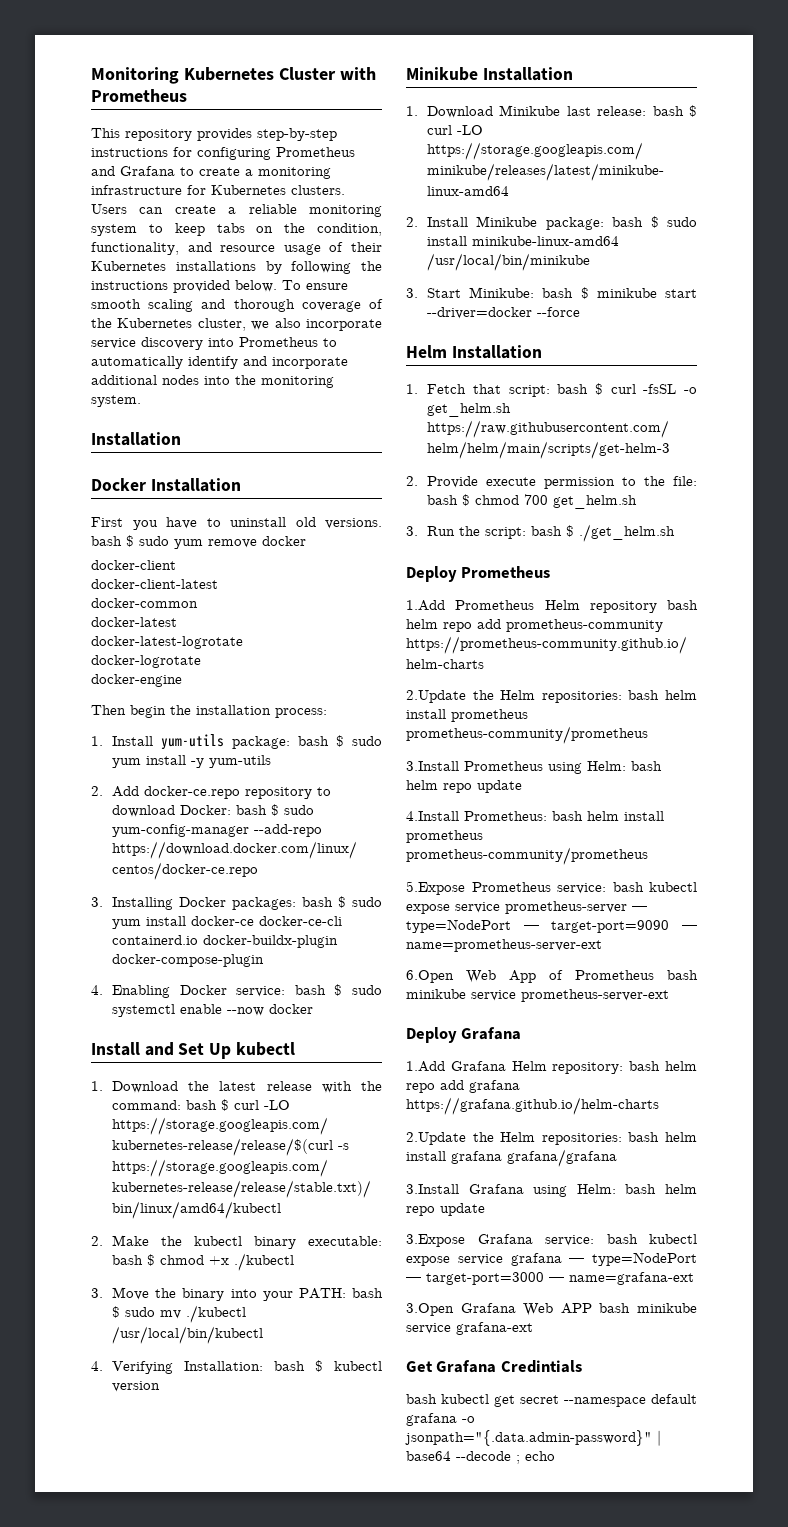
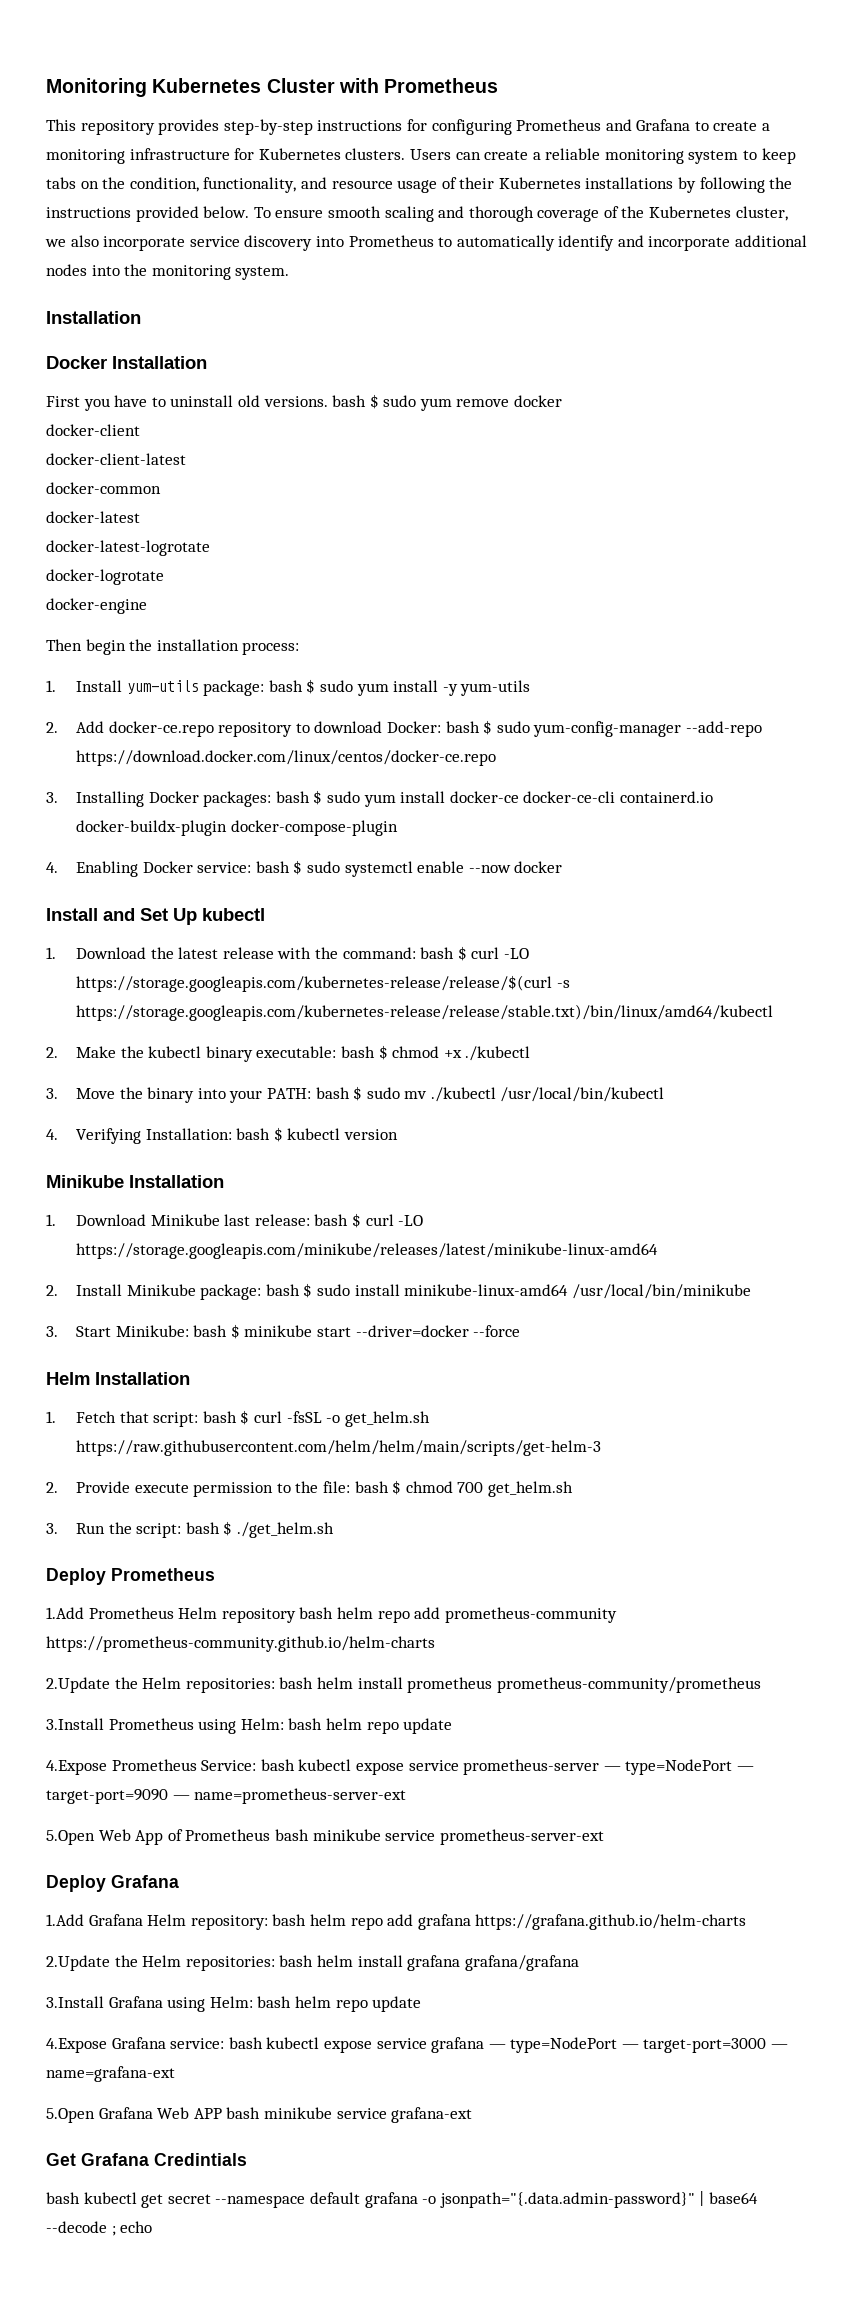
[406,811,664,821] [406,830,483,843] [406,847,648,865] [406,881,606,895] 4.Install Prometheus: bash helm install prometheus prometheus-community/prometheus // 5.Expose Prometheus service: -> [46,1759,257,1775] 4.Expose Prometheus Service:
[406,970,454,983] 6.Open -> [46,1830,95,1845] 5.Open
[406,1234,465,1247] 3.Expose -> [46,2038,107,2053] 4.Expose
[406,1303,454,1316] 3.Open -> [46,2108,95,2123] 5.Open

